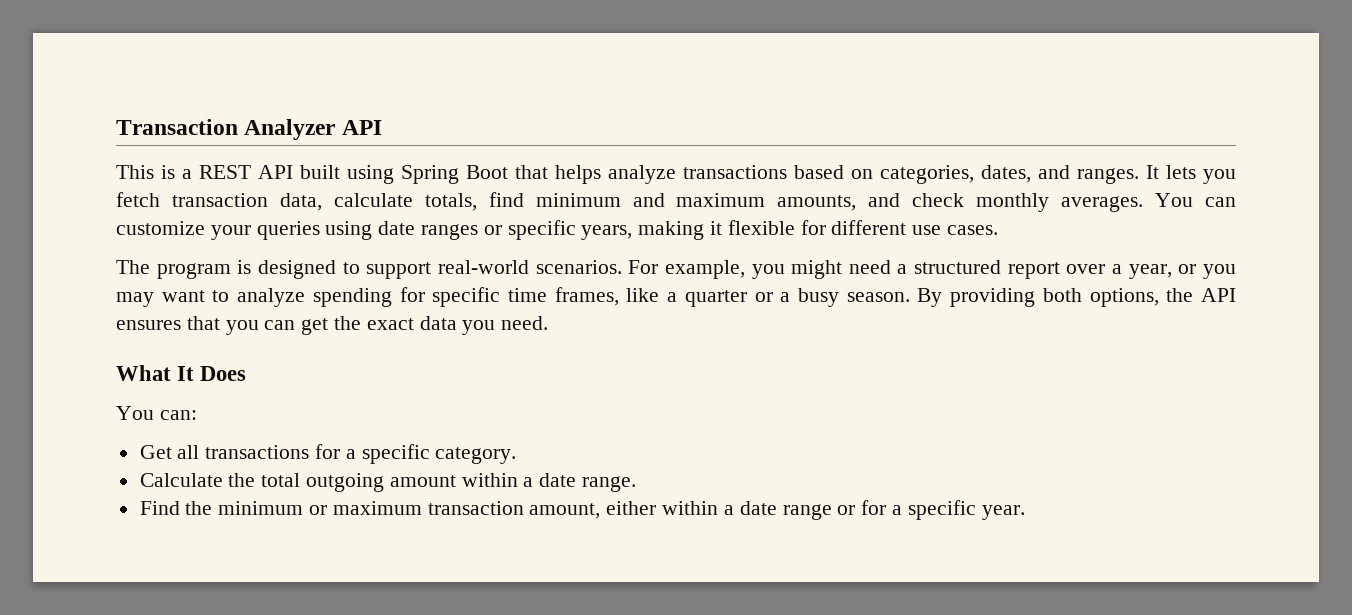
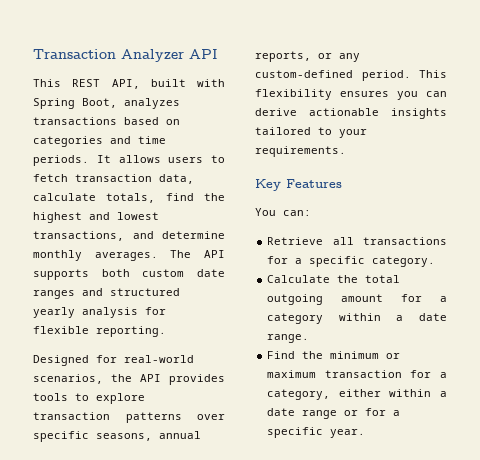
[161,165,1236,184] is a REST API built using Spring Boot that helps analyze transactions based on categories, dates, and ranges. It lets you -> [72,79,225,89] [33,98,180,109] [33,117,180,125] [33,136,166,147] [33,155,225,166] REST API, built with Spring Boot, analyzes transactions based on categories and time periods. It allows users to
[535,193,1236,212] [116,220,999,240] [116,260,1236,279] [116,287,1236,307] [116,316,549,335] [116,365,247,381] minimum and maximum amounts, and check monthly averages. You can customize your queries using date ranges or specific years, making it flexible for different use cases. // The program is designed to support real-world scenarios. For example, you might need a structured report over a year, or you may want to analyze spending for specific time frames, like a quarter or a busy season. By providing both options, the API ensures that you can get the exact data you need. // What It Does -> [204,193,225,201] [33,212,159,223] [33,231,225,241] [33,250,225,261] [33,269,225,280] [33,288,180,299] [33,307,166,318] [33,326,166,337] [33,355,194,366] [33,374,225,385] [33,393,145,404] [33,412,225,423] [33,431,201,442] [255,51,360,62] [255,70,447,81] [255,89,447,100] [255,108,447,119] [255,127,367,138] [255,146,346,157] [255,179,342,191] the highest and lowest transactions, and determine monthly averages. The API supports both custom date ranges and structured yearly analysis for flexible reporting. // Designed for real-world scenarios, the API provides tools to explore transaction patterns over specific seasons, annual reports, or any custom-defined period. This flexibility ensures you can derive actionable insights tailored to your requirements. // Key Features
[139,445,172,459] Get -> [267,237,324,245] Retrieve
(456, 481) none -> [401,294,447,302] [267,313,324,324] for a category
[529,503,601,519] amount, -> [410,370,447,378] [267,389,331,400] for a category,

